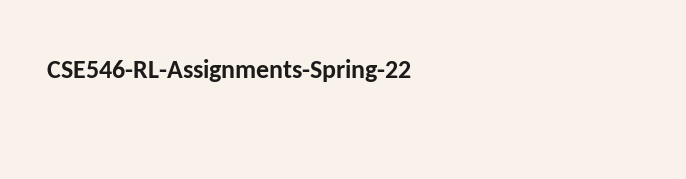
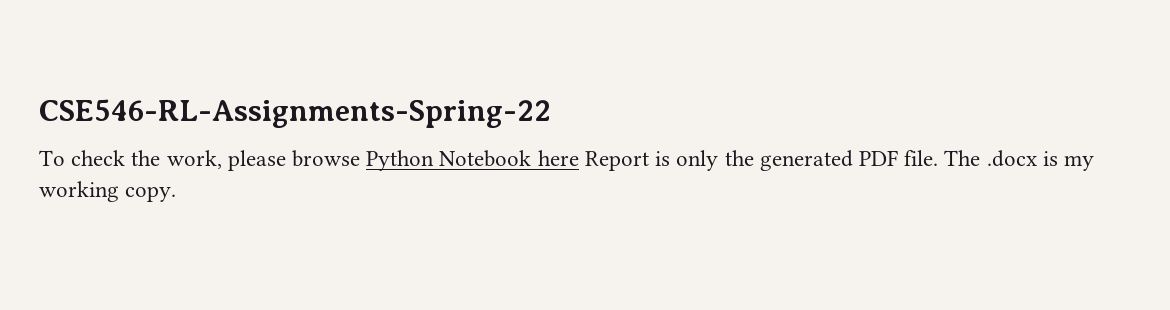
(411, 70) none -> [39,150,1094,171] [39,181,177,202] // To check the work, please browse Python Notebook here Report is only the generated PDF file. The .docx is my working copy.

